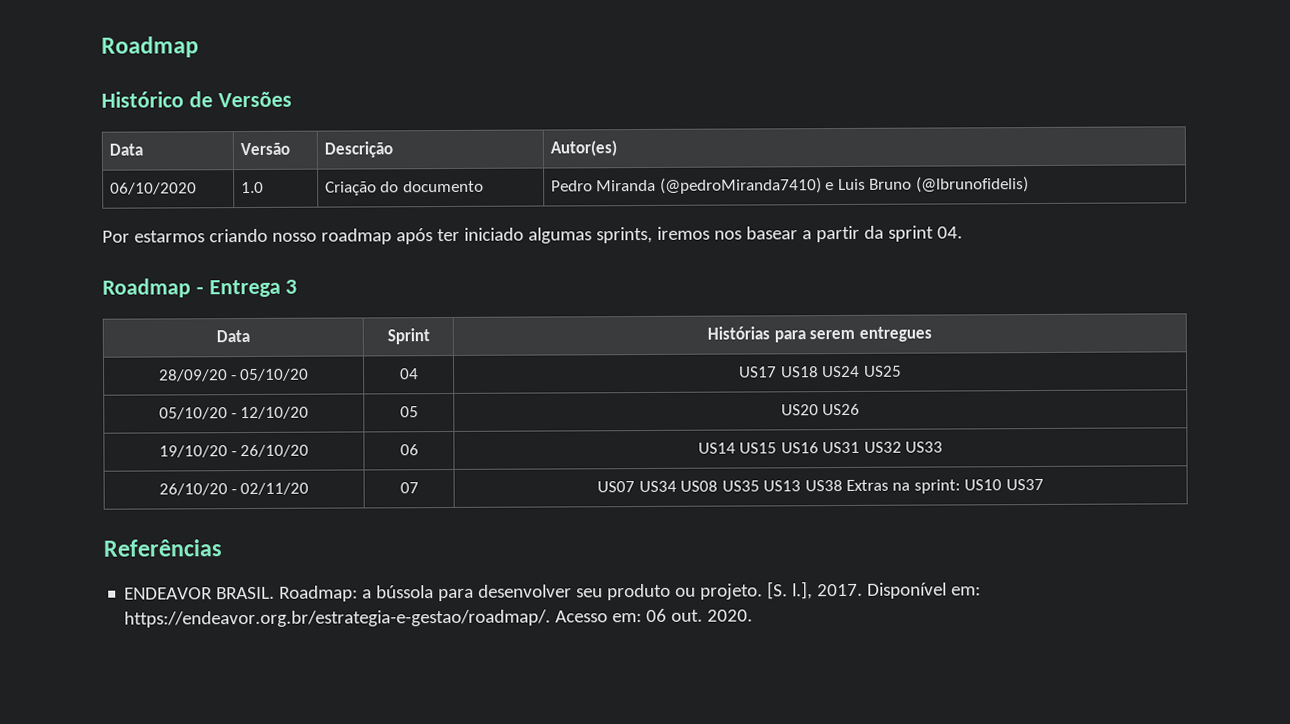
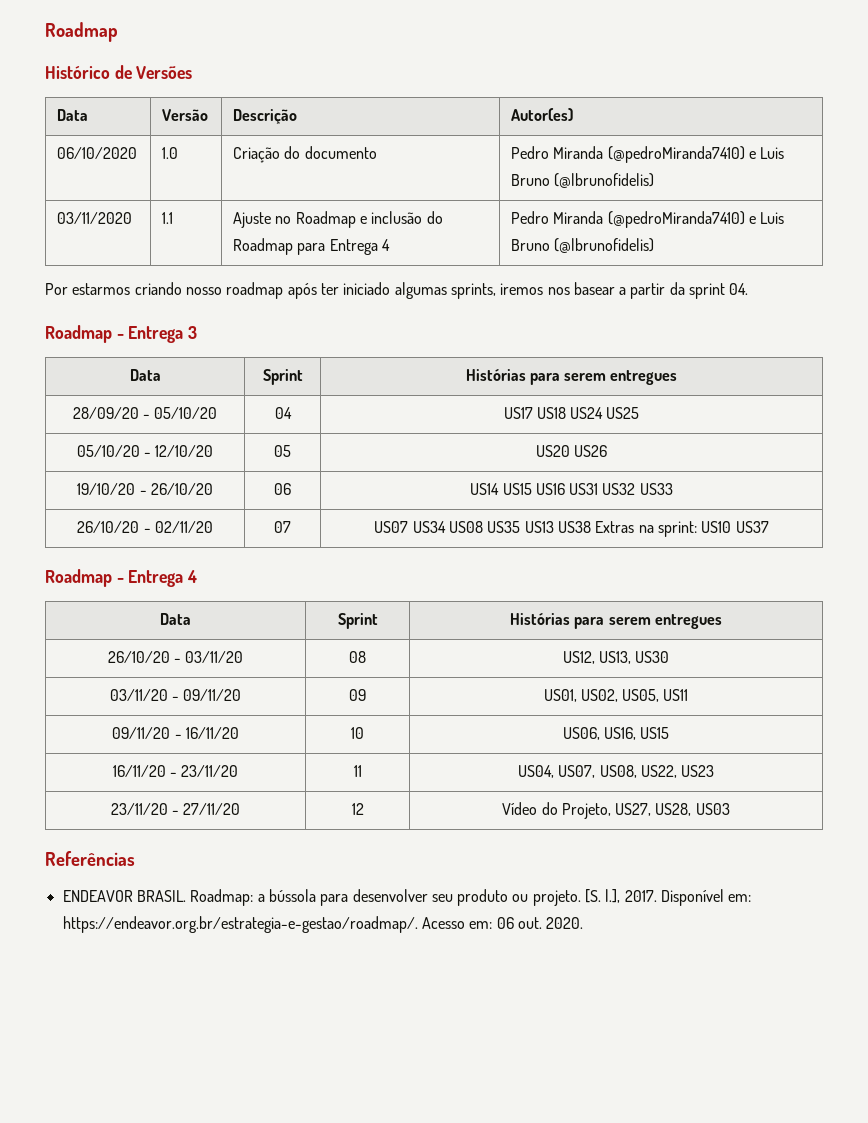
(1029, 184) none -> [57,212,133,224] [162,212,174,224] [233,211,443,228] [233,238,391,255] [511,211,785,228] [511,238,655,253] // 03/11/2020 | 1.1 | Ajuste no Roadmap e inclusão do Roadmap para Entrega 4 | Pedro Miranda (@pedroMiranda7410) e Luis Bruno (@lbrunofidelis)
(1044, 484) none -> [45,569,198,587] [160,613,191,625] [337,613,378,629] [510,613,722,629] [107,651,244,663] [349,651,366,663] [562,651,670,664] [109,689,242,701] [349,689,366,701] [543,689,689,702] [112,727,239,739] [351,727,364,739] [562,727,670,740] [112,765,239,777] [353,765,362,777] [517,765,715,778] [110,803,241,815] [351,803,364,815] [502,802,730,819] // Roadmap - Entrega 4 // Data | Sprint | Histórias para serem entregues // 26/10/20 - 03/11/20 | 08 | US12, US13, US30 // 03/11/20 - 09/11/20 | 09 | US01, US02, US05, US11 // 09/11/20 - 16/11/20 | 10 | US06, US16, US15 // 16/11/20 - 23/11/20 | 11 | US04, US07, US08, US22, US23 // 23/11/20 - 27/11/20 | 12 | Vídeo do Projeto, US27, US28, US03

